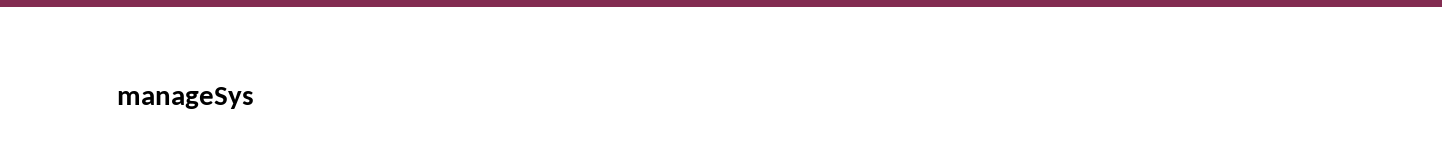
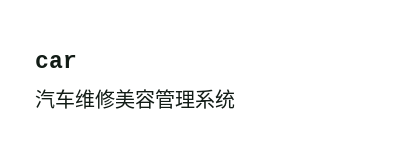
[117,87,254,109] manageSys -> [35,54,77,68] [35,89,235,109] car // 汽车维修美容管理系统

